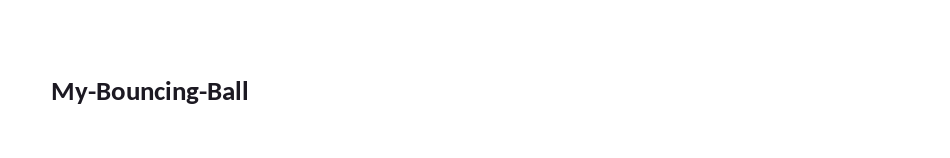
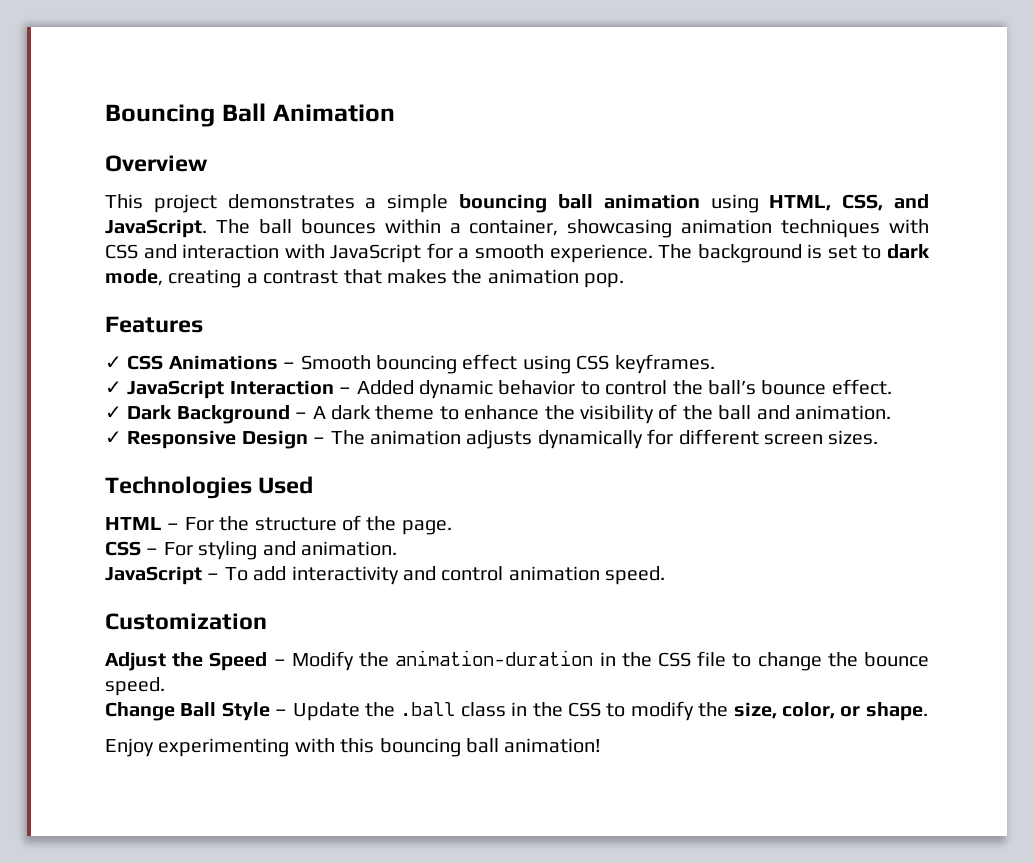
[51,81,249,104] My-Bouncing-Ball -> [105,103,395,127] [105,155,208,172] [105,194,930,213] [105,219,929,238] [105,243,930,263] [105,269,625,288] [105,316,203,333] [105,354,715,374] [105,379,892,399] [105,404,891,424] [105,429,879,449] [105,476,314,499] [105,515,452,535] [105,541,397,560] [105,566,666,585] [105,613,267,630] [105,650,929,671] [105,677,165,696] [105,701,928,721] [105,738,602,757] Bouncing Ball Animation // Overview // This project demonstrates a simple bouncing ball animation using HTML, CSS, and JavaScript. The ball bounces within a container, showcasing animation techniques with CSS and interaction with JavaScript for a smooth experience. The background is set to dark mode, creating a contrast that makes the animation pop. // Features // ✓ CSS Animations – Smooth bouncing effect using CSS keyframes. // ✓ JavaScript Interaction – Added dynamic behavior to control the ball’s bounce effect. // ✓ Dark Background – A dark theme to enhance the visibility of the ball and animation. // ✓ Responsive Design – The animation adjusts dynamically for different screen sizes. // Technologies Used // HTML – For the structure of the page. // CSS – For styling and animation. // JavaScript – To add interactivity and control animation speed. // Customization // Adjust the Speed – Modify the animation-duration in the CSS file to change the bounce speed. // Change Ball Style – Update the .ball class in the CSS to modify the size, color, or shape. // Enjoy experimenting with this bouncing ball animation!

